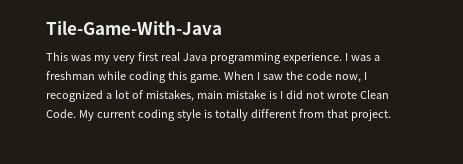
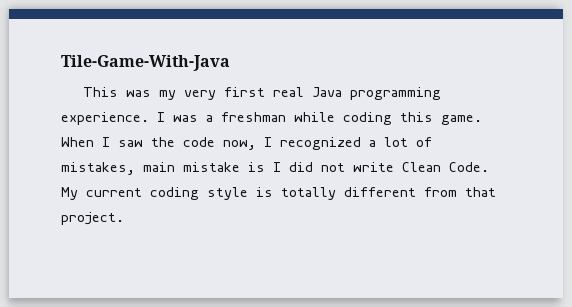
[326,91,357,99] wrote -> [353,162,394,172] write

